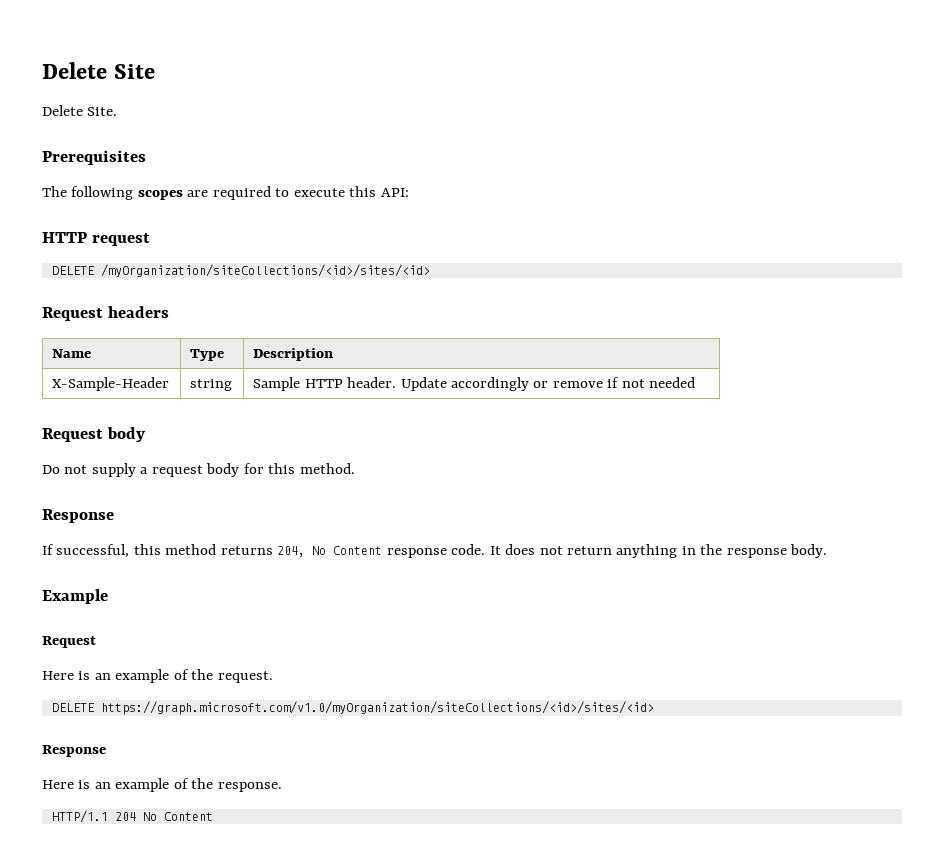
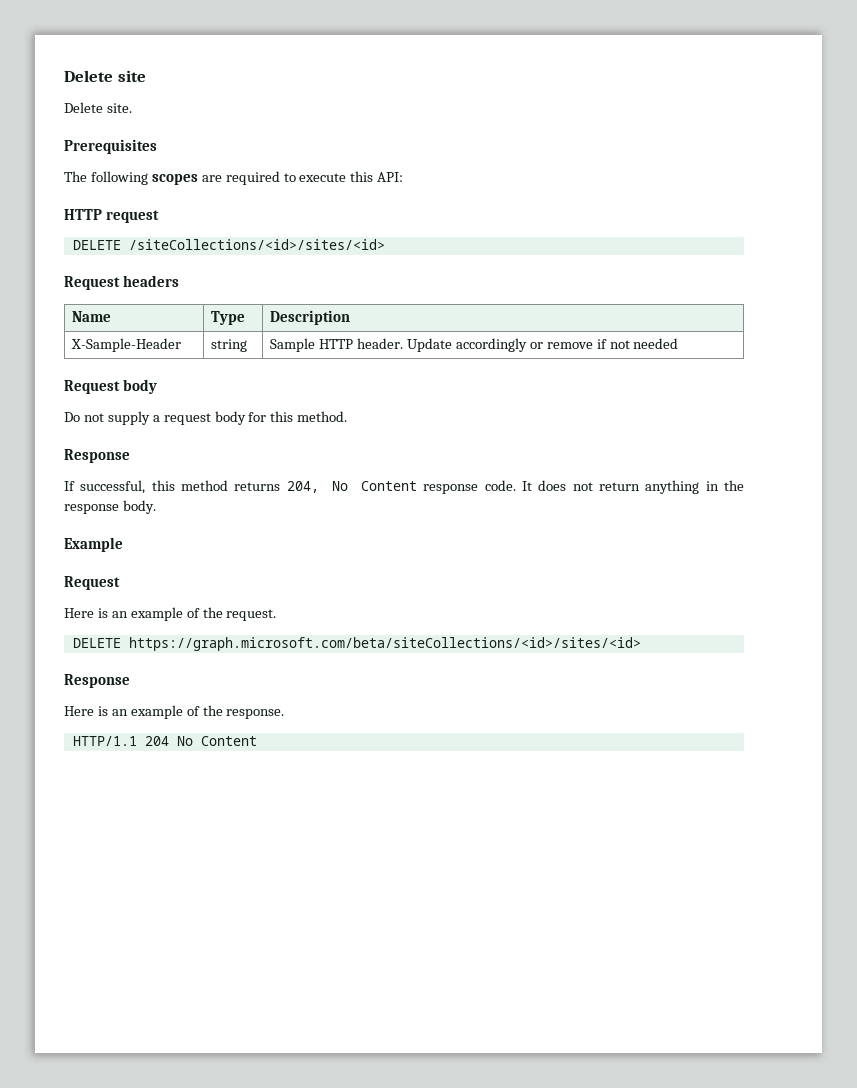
[42,62,156,79] [42,105,118,116] Delete Site // Delete Site. -> [64,70,146,82] [64,102,132,113] Delete site // Delete site.
[100,264,430,277] /myOrganization/siteCollections/<id>/sites/<id> -> [128,239,385,250] /siteCollections/<id>/sites/<id>
[100,701,654,715] https://graph.microsoft.com/v1.0/myOrganization/siteCollections/<id>/sites/<id> -> [128,637,641,651] https://graph.microsoft.com/beta/siteCollections/<id>/sites/<id>

